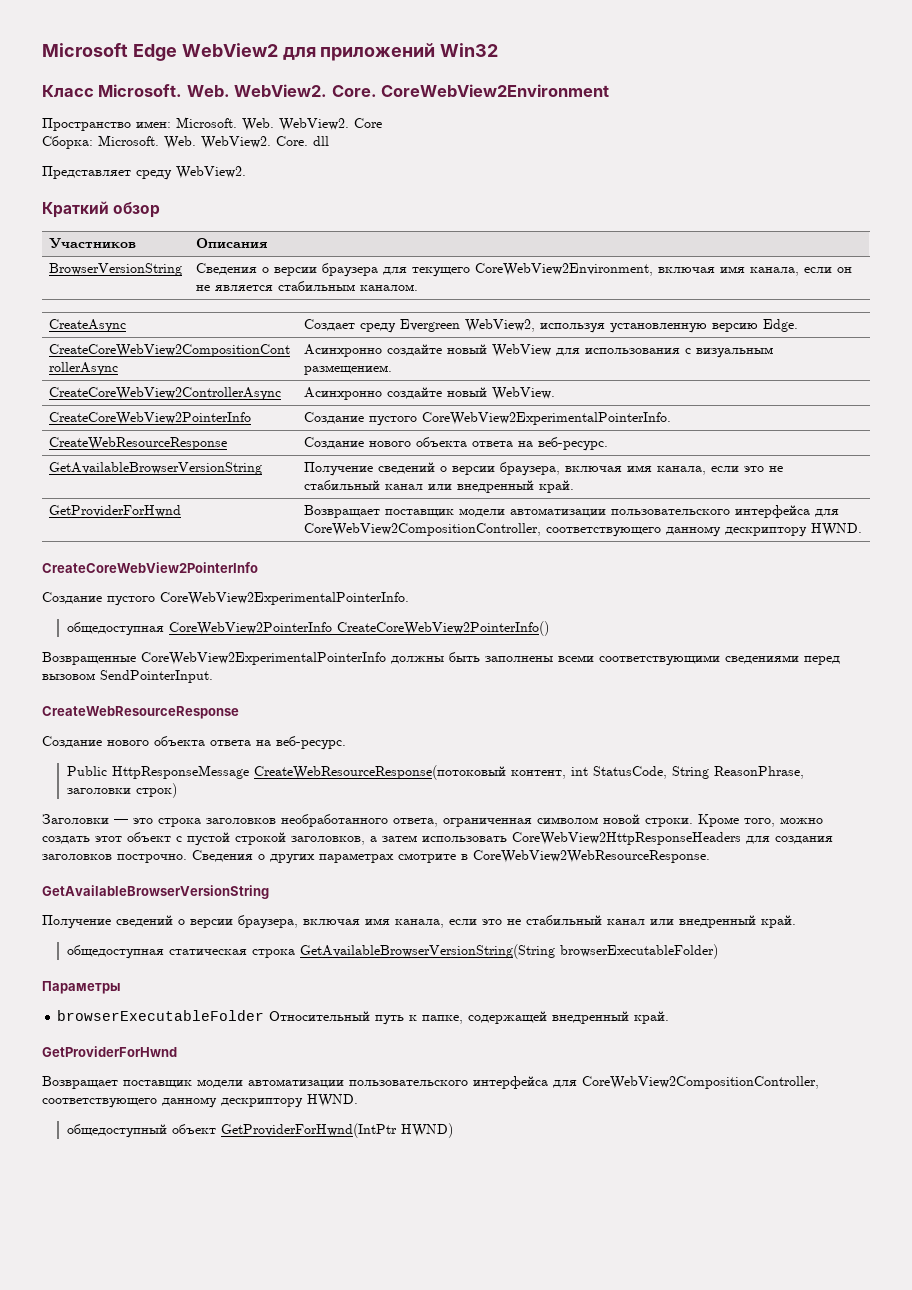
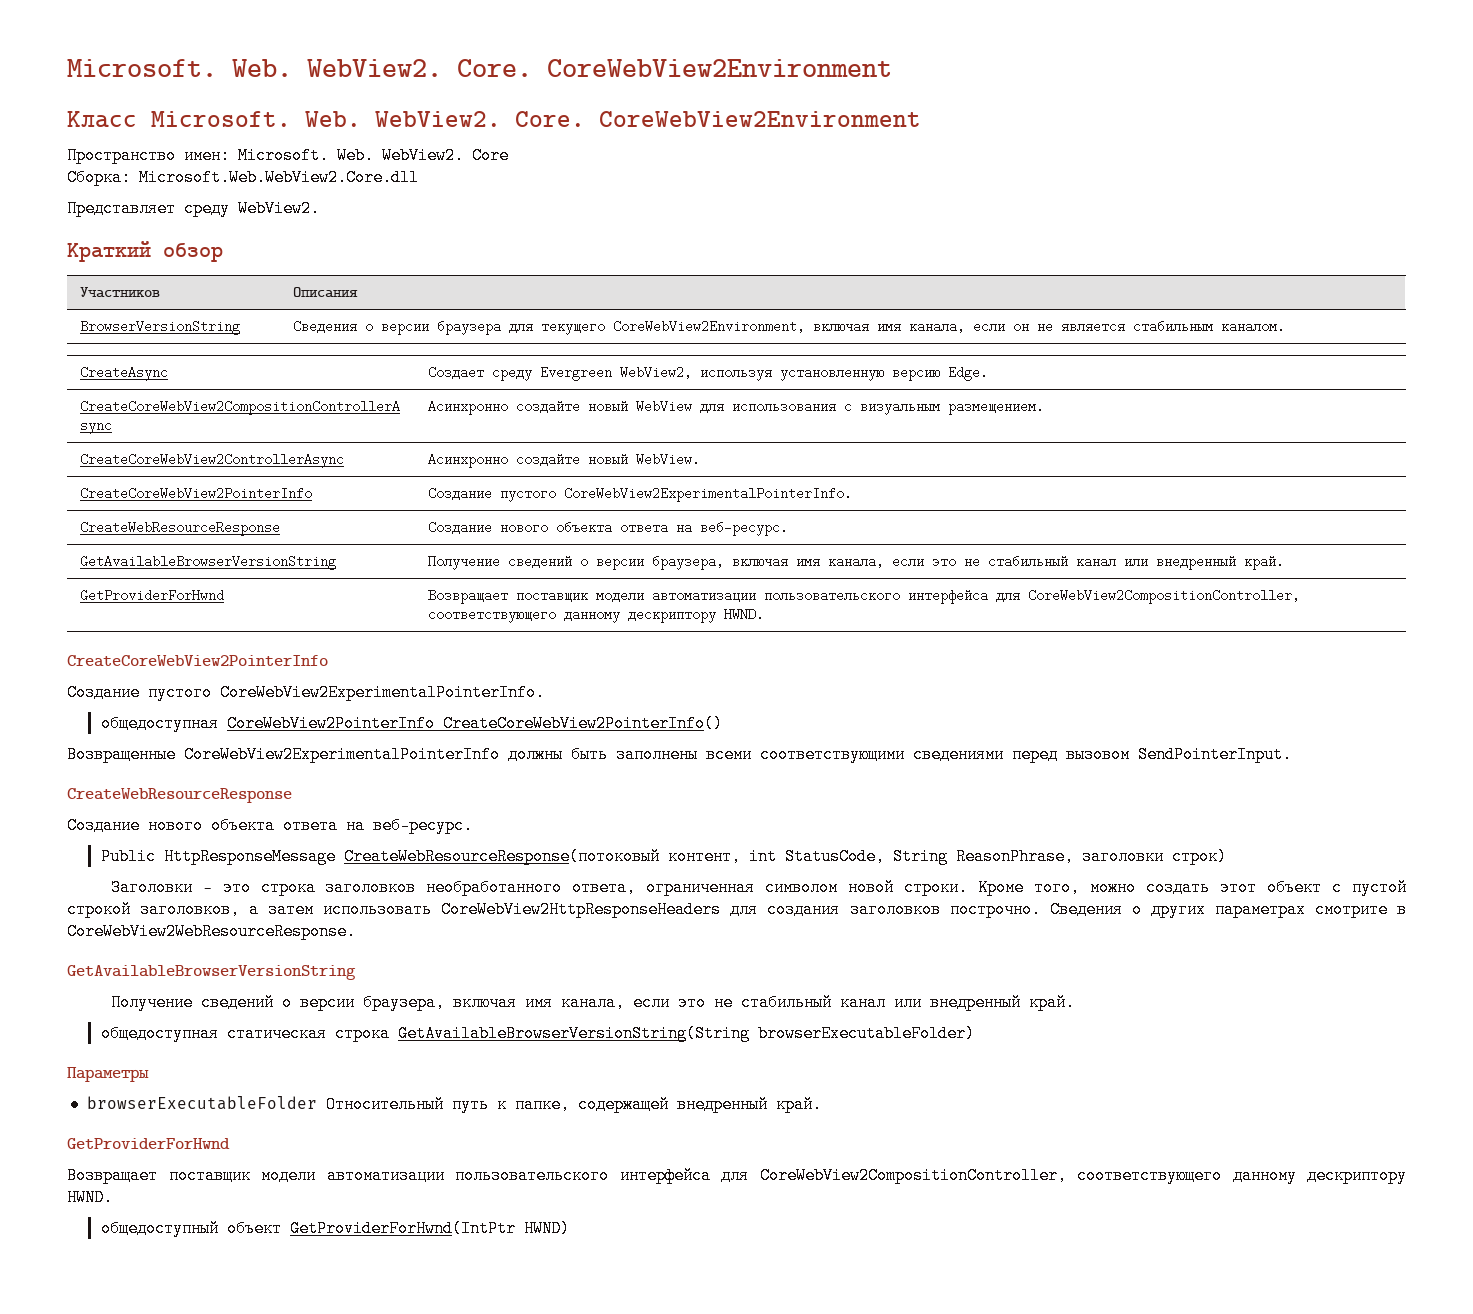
[42,43,499,61] Microsoft Edge WebView2 для приложений Win32 -> [67,59,892,77] Microsoft. Web. WebView2. Core. CoreWebView2Environment
[98,135,329,149] Microsoft. Web. WebView2. Core. dll -> [139,169,419,186] Microsoft.Web.WebView2.Core.dll

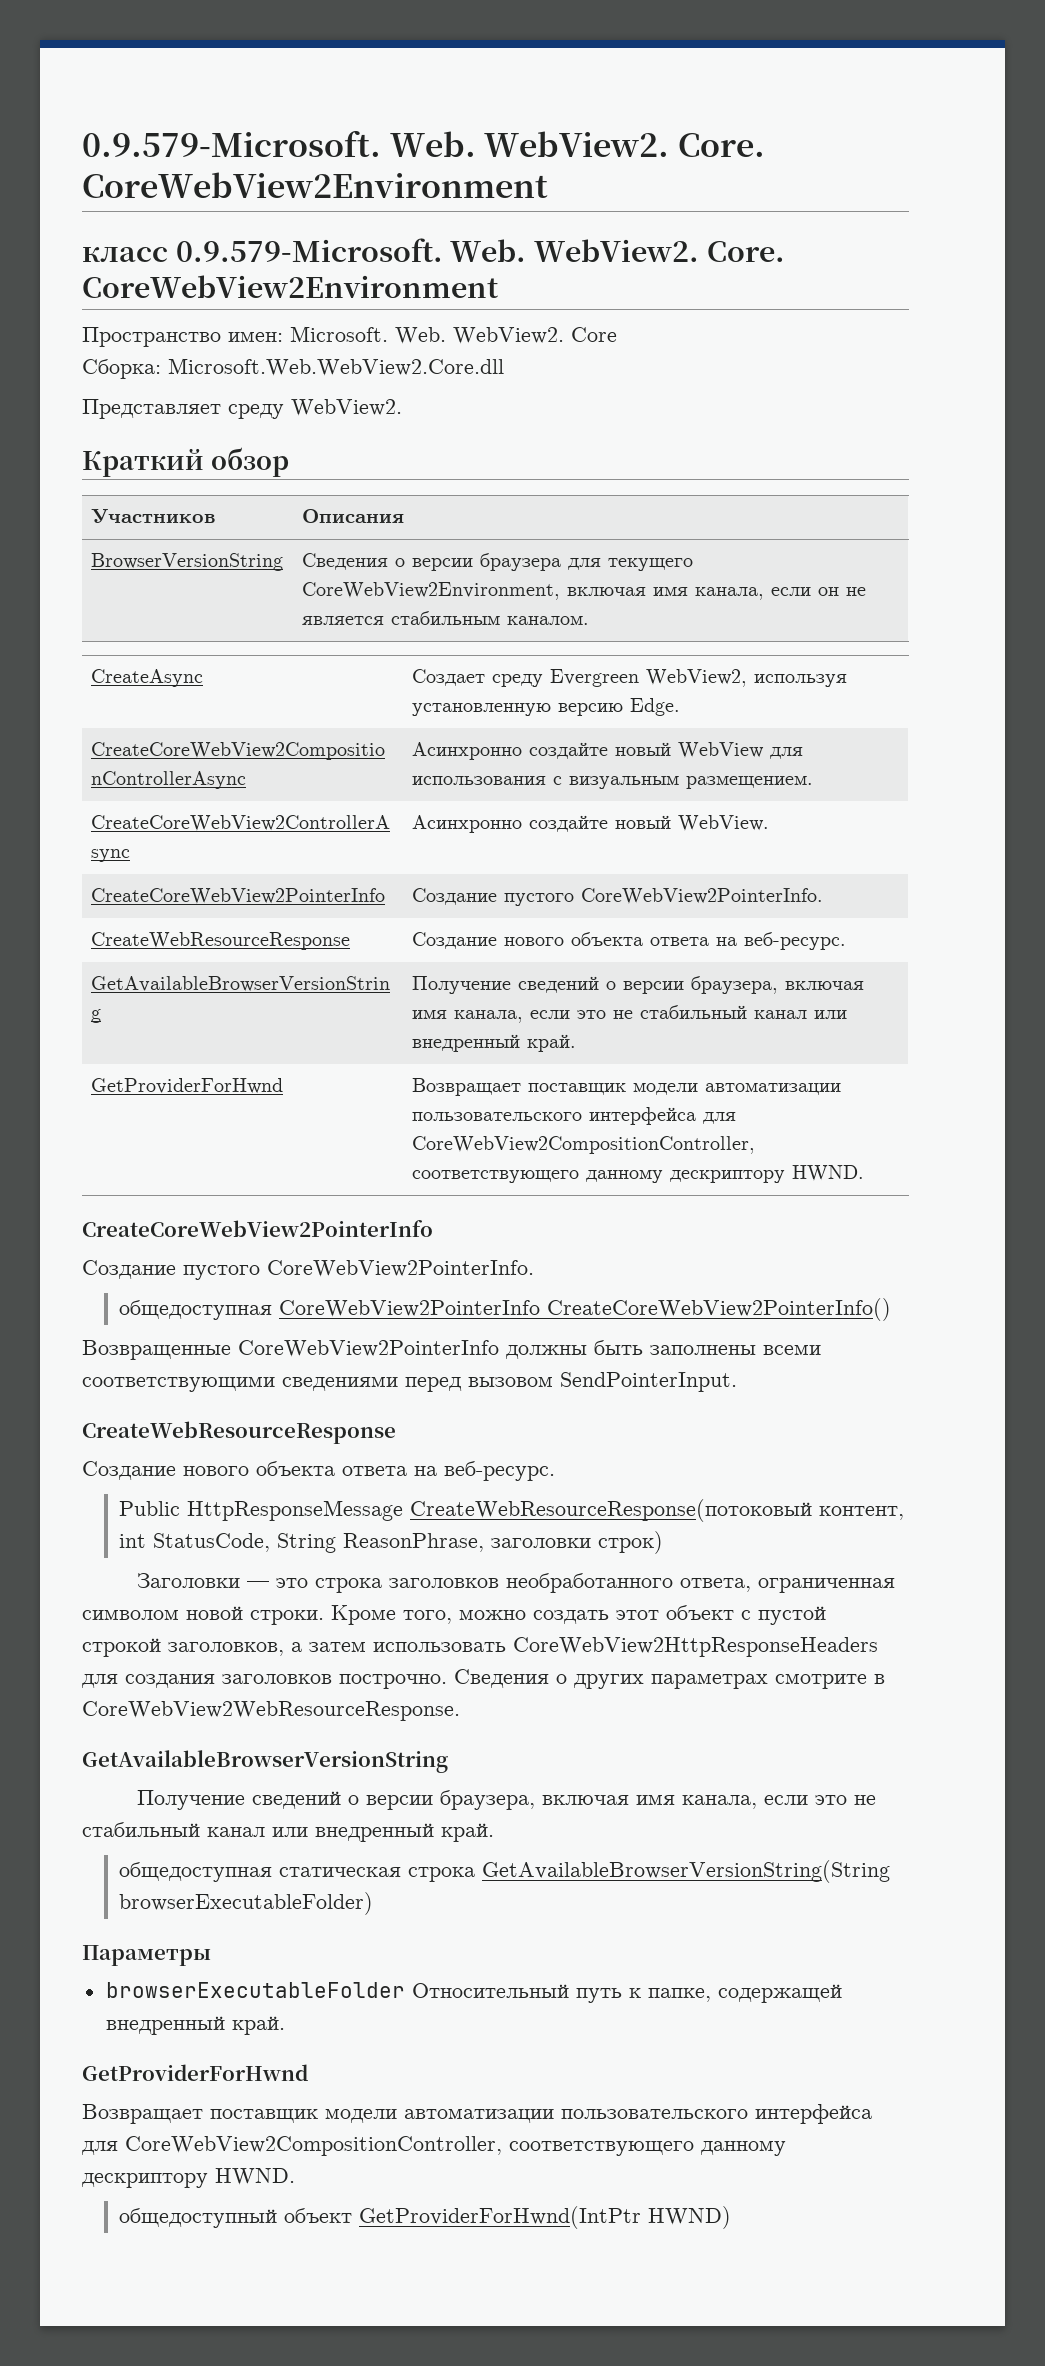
[67,59,892,77] [67,111,291,128] Microsoft. Web. WebView2. Core. CoreWebView2Environment // Класс Microsoft. -> [82,130,765,157] [82,172,548,198] [82,238,443,262] 0.9.579-Microsoft. Web. WebView2. Core. CoreWebView2Environment // класс 0.9.579-Microsoft.
[563,487,852,502] CoreWebView2ExperimentalPointerInfo. -> [581,888,824,905] CoreWebView2PointerInfo.
[220,684,545,701] CoreWebView2ExperimentalPointerInfo. -> [267,1260,534,1277] CoreWebView2PointerInfo.
[184,746,500,763] CoreWebView2ExperimentalPointerInfo -> [238,1340,499,1357] CoreWebView2PointerInfo

